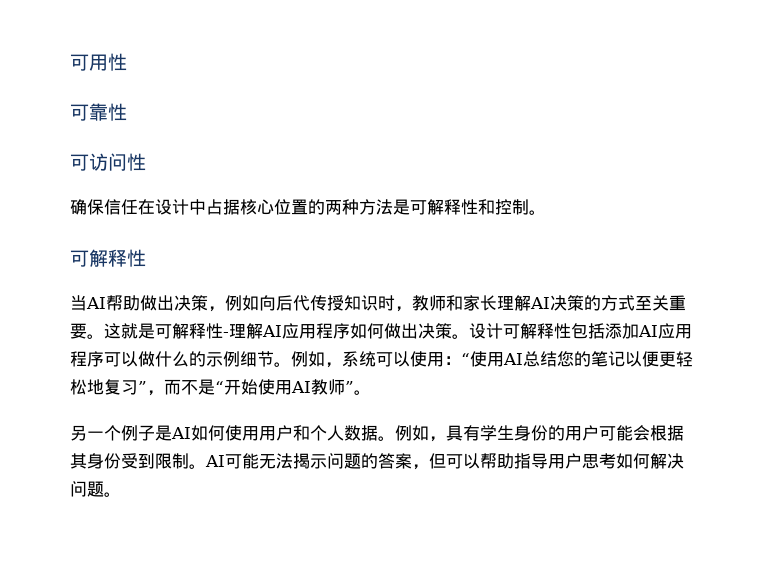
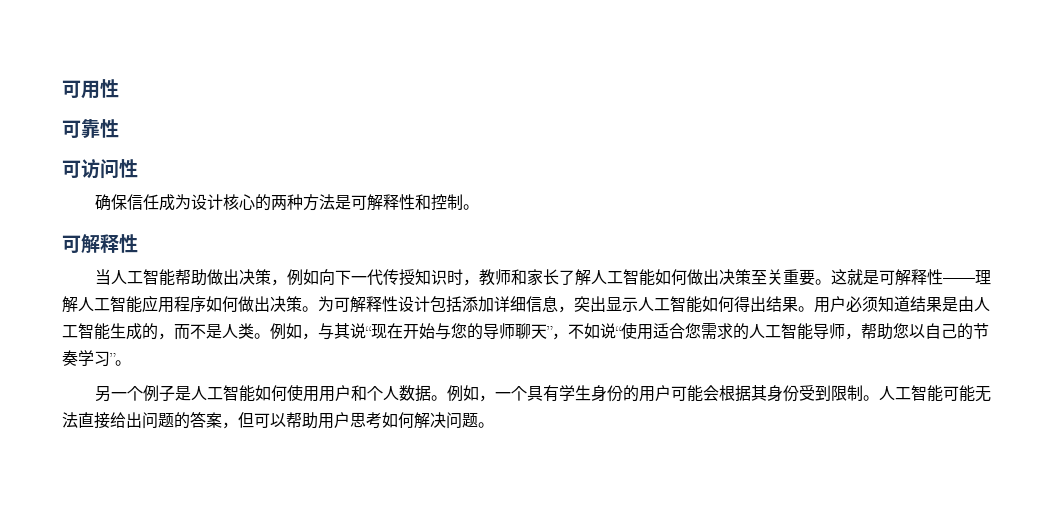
[138,199,308,215] 在设计中占据核心位置 -> [159,194,256,211] 成为设计核心
[86,297,106,309] AI -> [111,269,176,286] 人工智能
[276,295,293,311] 后 -> [335,270,368,285] 下一
[497,295,635,311] 理解AI决策的方式 -> [559,269,752,286] 了解人工智能如何做出决策
[223,323,282,339] -理解AI -> [943,270,992,285] [62,296,142,313] ——理解人工智能
[469,323,571,339] 设计可解释性 -> [318,296,430,313] 为可解释性设计
[638,323,692,339] [70,351,693,368] [70,379,345,396] AI应用程序可以做什么的示例细节。例如，系统可以使用：“使用AI总结您的笔记以便更轻松地复习”，而不是“开始使用AI教师 -> [494,296,990,313] [62,323,989,340] [62,350,110,367] 详细信息，突出显示人工智能如何得出结果。用户必须知道结果是由人工智能生成的，而不是人类。例如，与其说“现在开始与您的导师聊天”，不如说“使用适合您需求的人工智能导师，帮助您以自己的节奏学习
[171,427,191,439] AI -> [191,385,256,402] 人工智能
(446, 439) none -> [495,386,528,401] 一个
[205,453,327,469] AI可能无法揭示 -> [879,385,992,402] [62,412,142,429] 人工智能可能无法直接给出
[514,453,548,469] 指导 -> (318, 420) none

